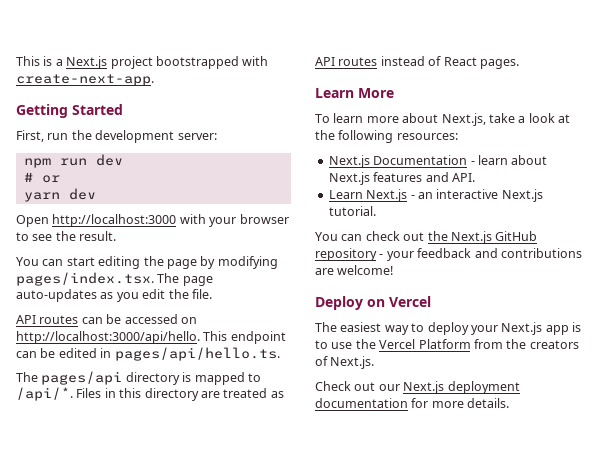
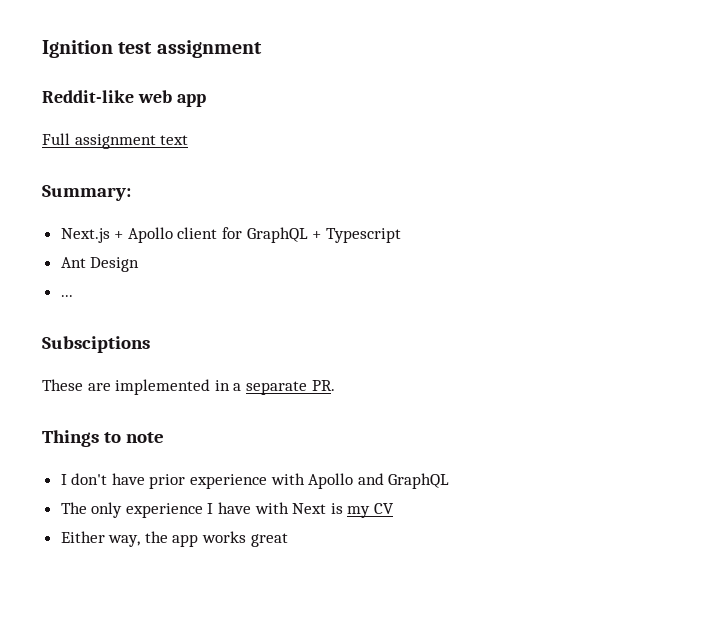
[16,56,269,69] [16,74,154,86] [16,104,123,118] [16,130,217,143] [23,154,123,168] [23,172,60,183] [23,188,96,202] [16,214,289,227] [16,231,117,241] [16,256,278,269] [16,272,213,286] [16,289,212,302] [16,314,197,324] [16,331,286,344] [16,347,280,361] [16,371,261,385] [16,387,284,401] [315,56,519,69] [315,88,394,98] [315,113,570,126] [315,130,458,143] [328,155,548,168] [328,172,475,185] [328,189,543,202] [328,206,376,216] [315,231,538,244] [315,248,582,261] [315,265,394,275] [315,296,431,310] [315,322,581,335] [315,339,579,349] [315,356,375,369] [315,381,520,394] [315,398,510,408] This is a Next.js project bootstrapped with create-next-app. // Getting Started // First, run the development server: // npm run dev // # or // yarn dev // Open http://localhost:3000 with your browser to see the result. // You can start editing the page by modifying pages/index.tsx. The page auto-updates as you edit the file. // API routes can be accessed on http://localhost:3000/api/hello. This endpoint can be edited in pages/api/hello.ts. // The pages/api directory is mapped to /api/*. Files in this directory are treated as API routes instead of React pages. // Learn More // To learn more about Next.js, take a look at the following resources: // Next.js Documentation - learn about Next.js features and API. // Learn Next.js - an interactive Next.js tutorial. // You can check out the Next.js GitHub repository - your feedback and contributions are welcome! // Deploy on Vercel // The easiest way to deploy your Next.js app is to use the Vercel Platform from the creators of Next.js. // Check out our Next.js deployment documentation for more details. -> [42,40,262,58] [42,90,206,107] [42,133,189,149] [42,185,131,201] [60,227,401,243] [60,257,140,272] [60,295,73,297] [42,336,150,353] [42,379,335,395] [42,430,164,447] [60,473,450,489] [60,502,395,518] [60,531,288,547] Ignition test assignment // Reddit-like web app // Full assignment text // Summary: // Next.js + Apollo client for GraphQL + Typescript // Ant Design // ... // Subsciptions // These are implemented in a separate PR. // Things to note // I don't have prior experience with Apollo and GraphQL // The only experience I have with Next is my CV // Either way, the app works great

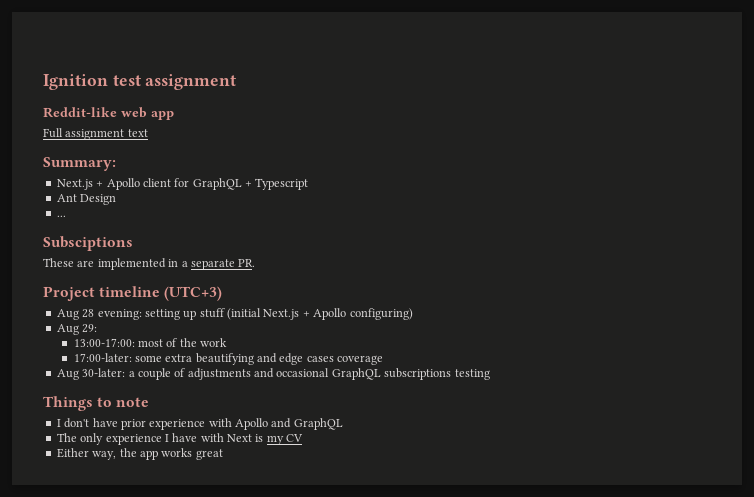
(335, 385) none -> [43,286,223,301] [56,308,413,320] [56,324,98,335] [73,338,228,347] [73,353,384,365] [56,368,490,380] // Project timeline (UTC+3) // Aug 28 evening: setting up stuff (initial Next.js + Apollo configuring) // Aug 29: // 13:00-17:00: most of the work // 17:00-later: some extra beautifying and edge cases coverage // Aug 30-later: a couple of adjustments and occasional GraphQL subscriptions testing

